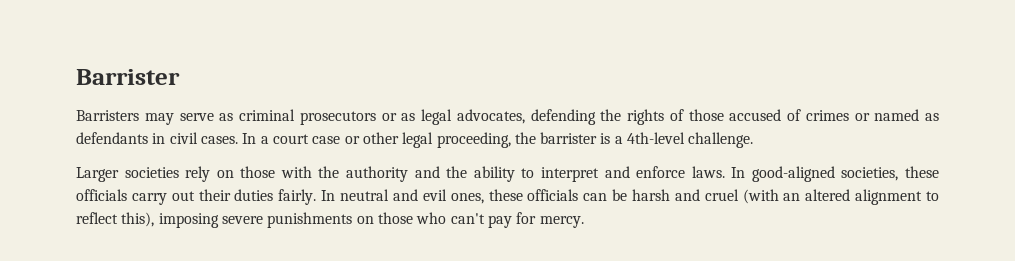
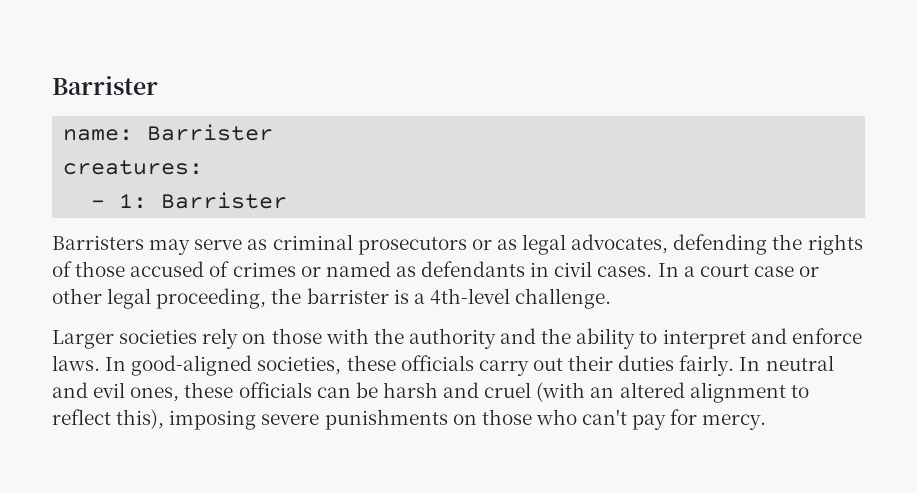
[76,69,180,85] Barrister -> [52,76,158,95] [63,124,274,141] [63,160,204,175] [91,192,288,209] Barrister // name: Barrister // creatures: // - 1: Barrister

